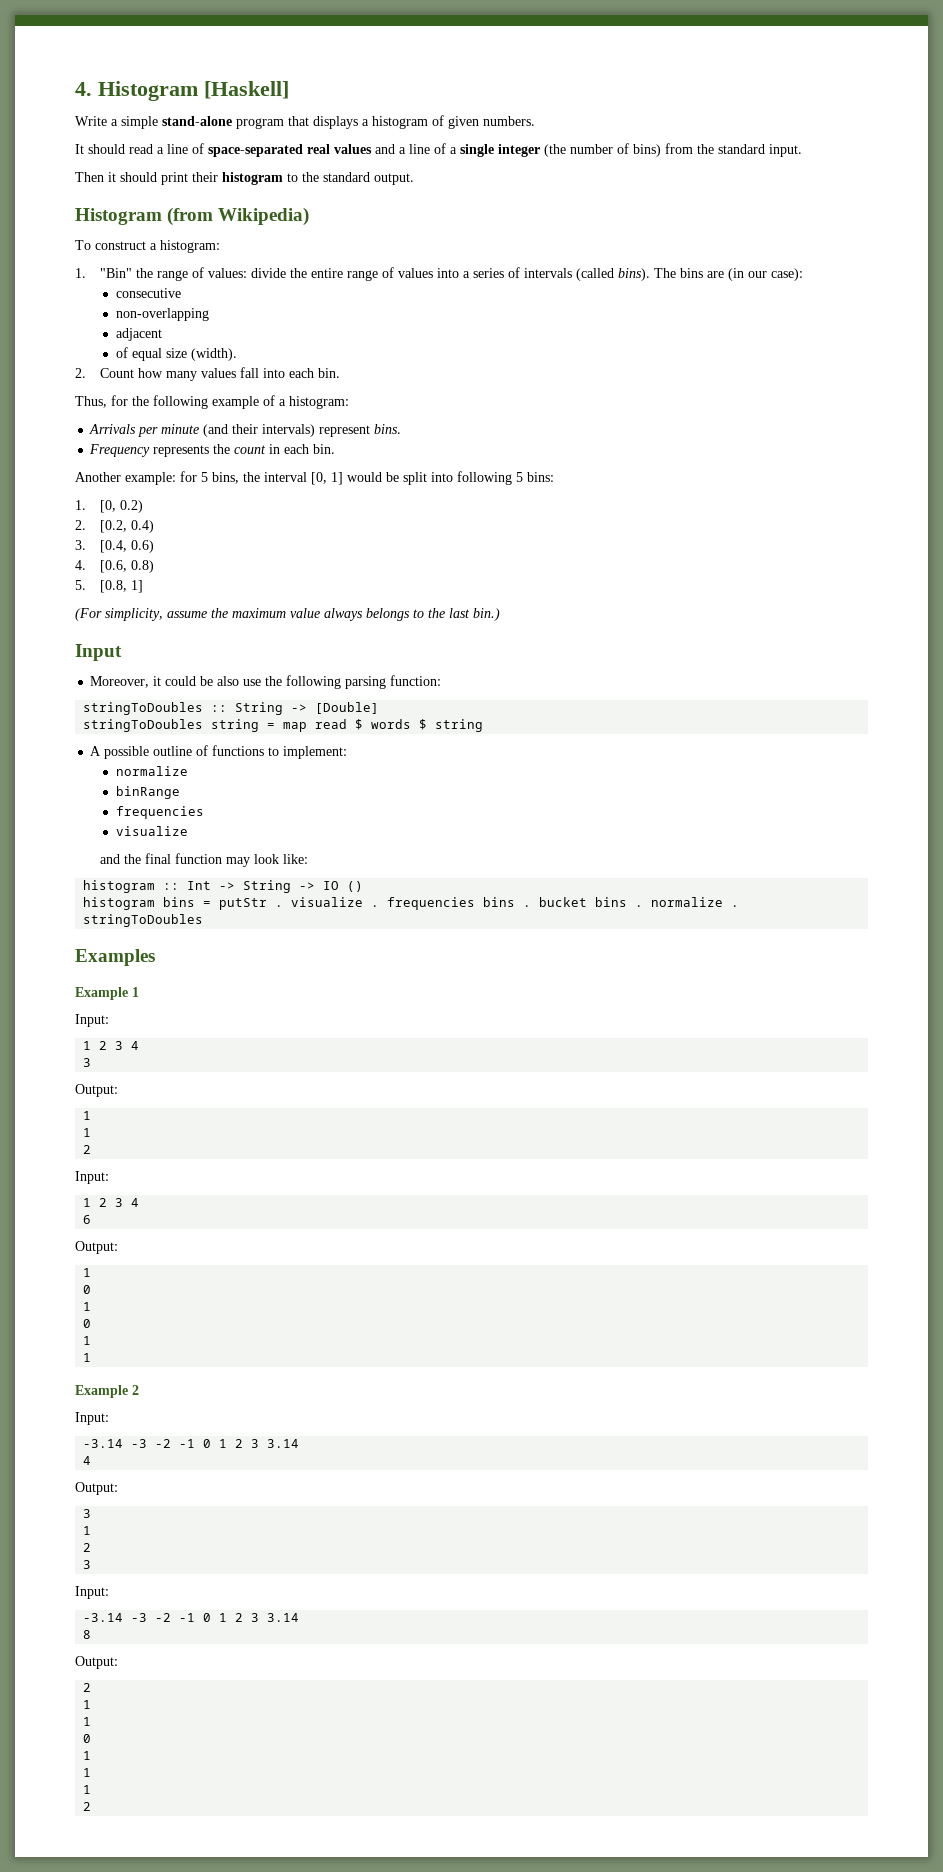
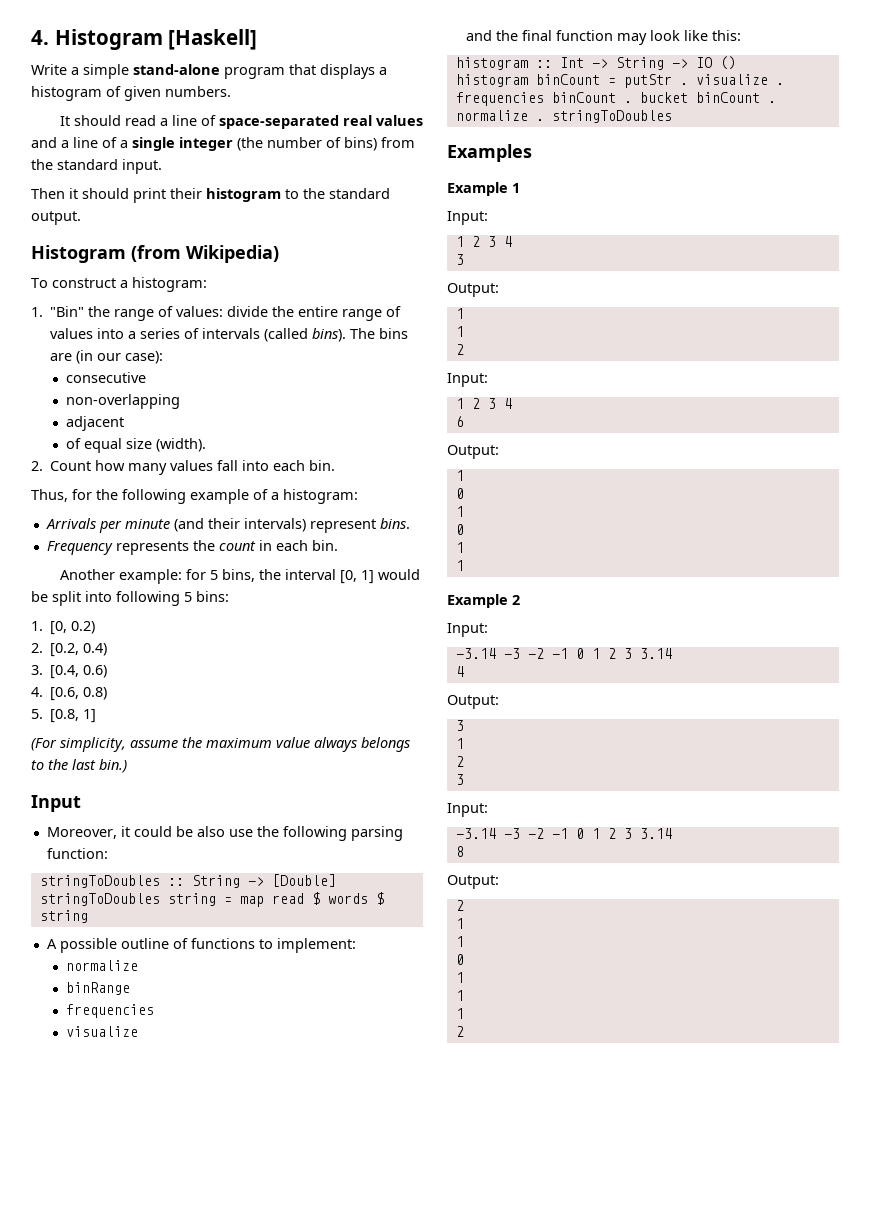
[283,854,309,864] like: -> [684,30,742,41] like this:
[163,897,196,907] bins -> [535,74,600,85] binCount
[483,897,516,907] bins -> [551,92,616,103] binCount
[595,897,628,907] bins -> [695,92,760,103] binCount

